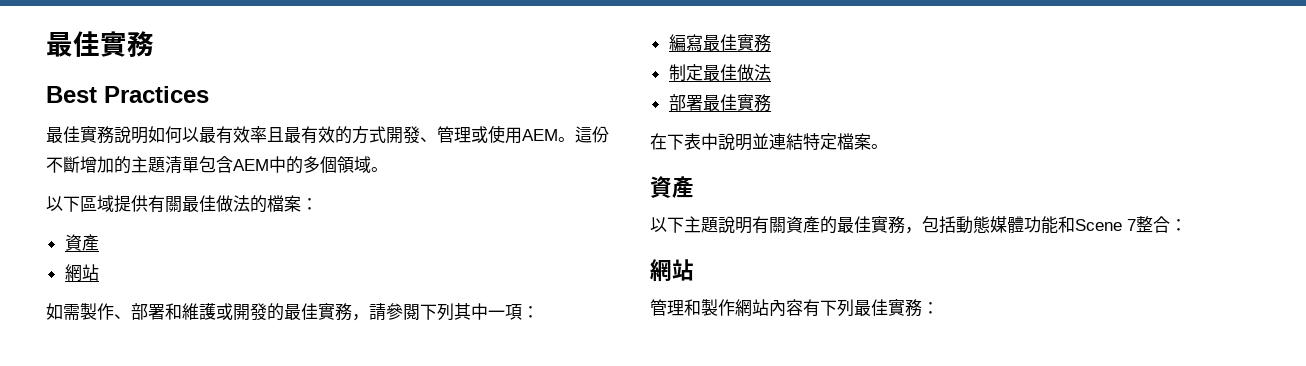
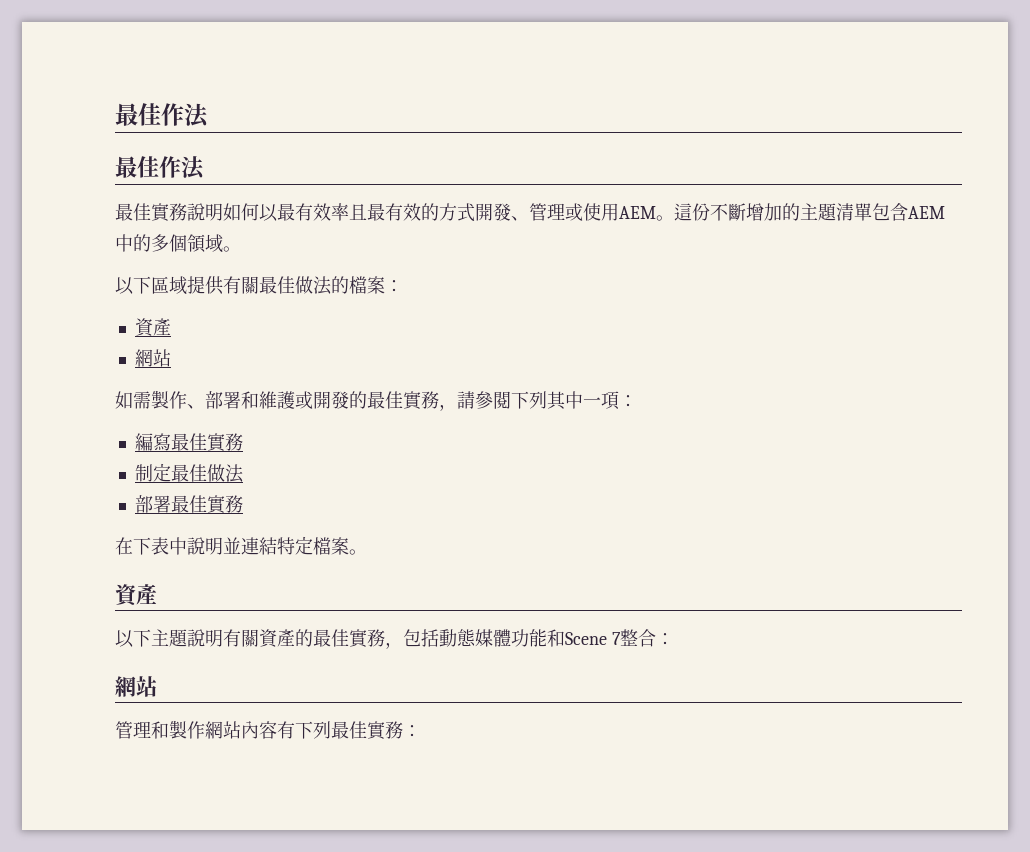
[46,31,154,57] [46,86,209,103] 最佳實務 // Best Practices -> [115,103,209,128] [115,156,205,180] 最佳作法 // 最佳作法

